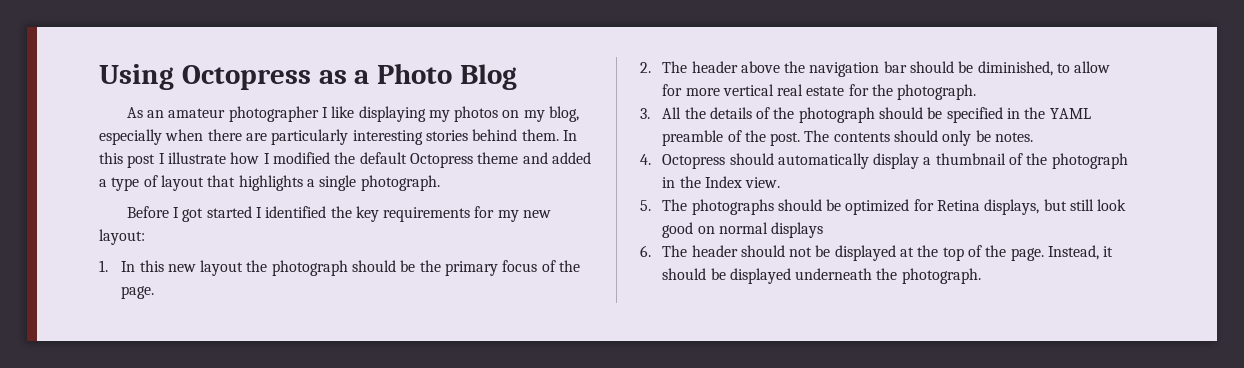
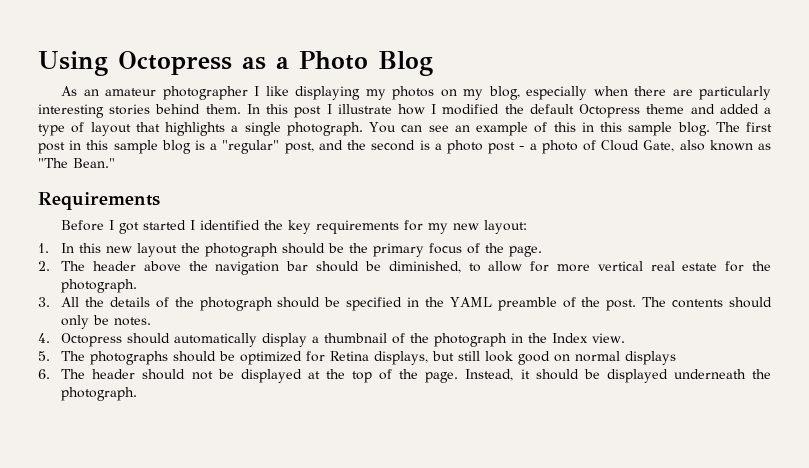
(440, 183) none -> [369,122,773,136] [38,140,771,154] [38,158,115,168] [38,192,160,210] You can see an example of this in this sample blog. The first post in this sample blog is a "regular" post, and the second is a photo post - a photo of Cloud Gate, also known as "The Bean." // Requirements

